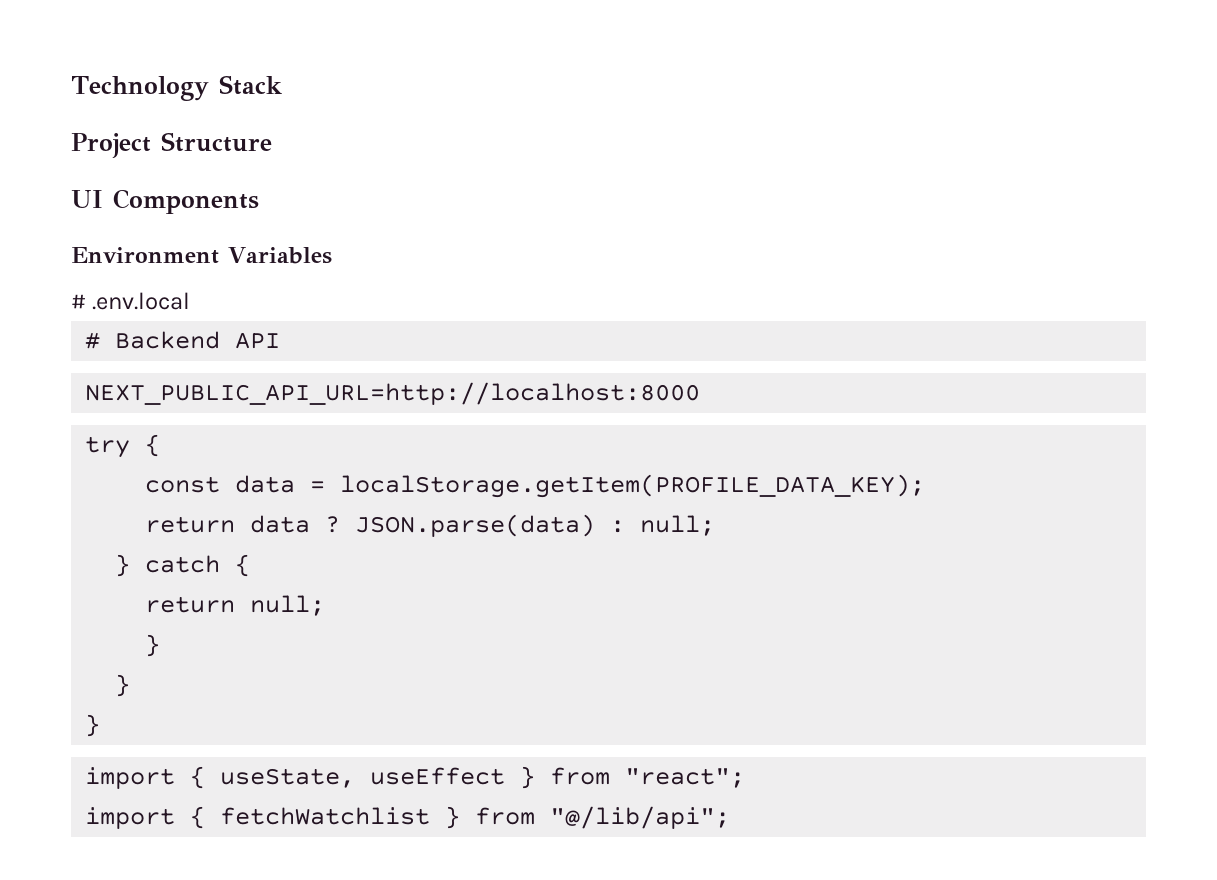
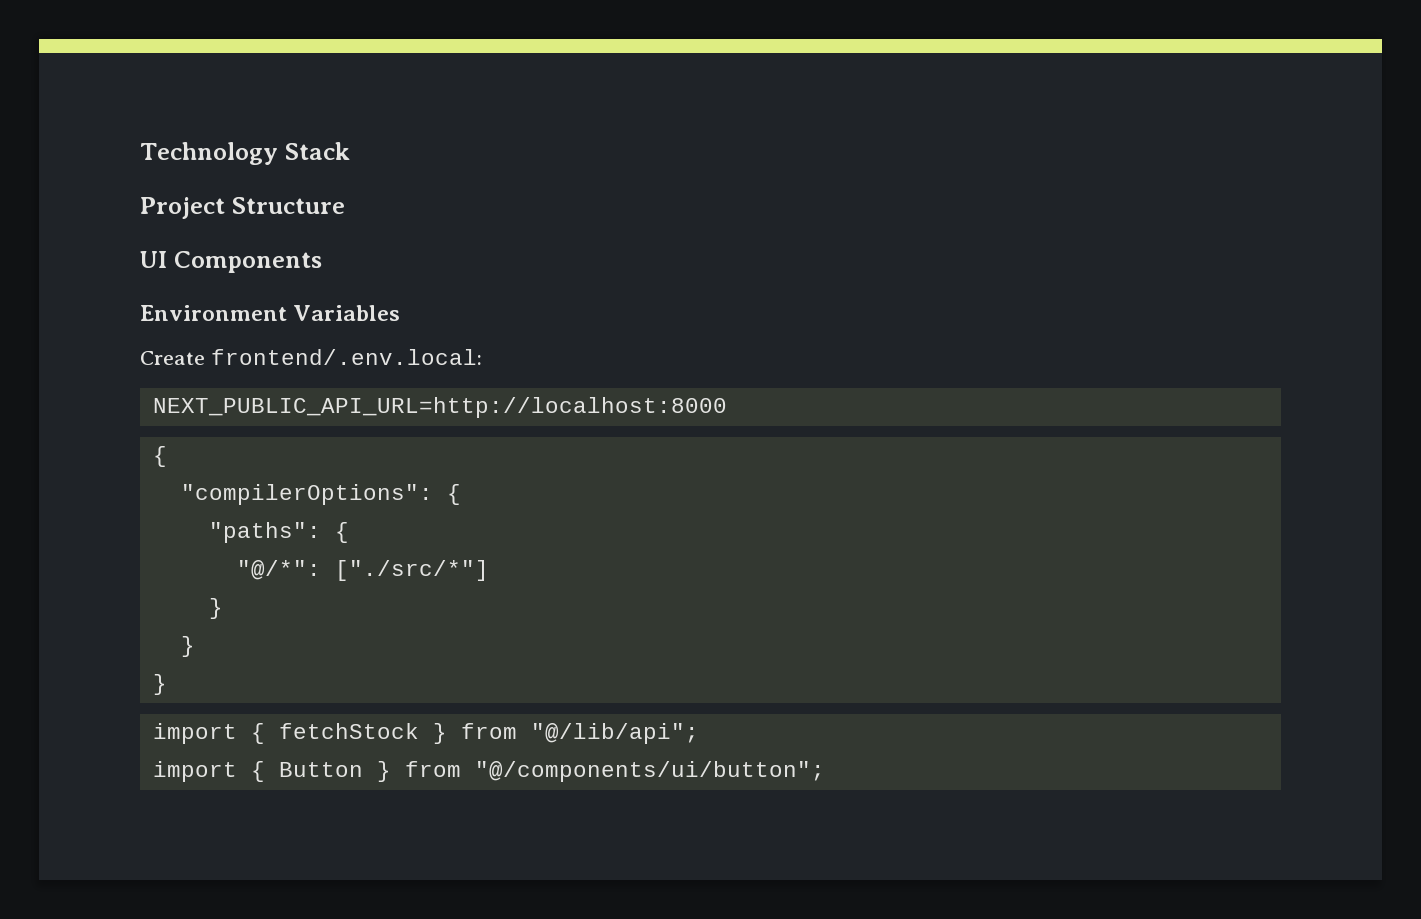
[71,292,191,310] [85,331,281,349] # .env.local // # Backend API -> [140,349,482,365] Create frontend/.env.local:
[85,434,161,458] [145,474,926,498] [145,514,716,537] [115,554,251,577] [145,595,326,616] try { // const data = localStorage.getItem(PROFILE_DATA_KEY); // return data ? JSON.parse(data) : null; // } catch { // return null; -> [152,446,167,467] [180,484,461,505] [208,522,349,543] [236,560,489,581] { // "compilerOptions": { // "paths": { // "@/*": ["./src/*"]
[220,766,746,789] [85,806,731,829] useState, useEffect } from "react"; // import { fetchWatchlist } from "@/lib/api"; -> [278,723,699,744] [152,761,825,782] fetchStock } from "@/lib/api"; // import { Button } from "@/components/ui/button";

